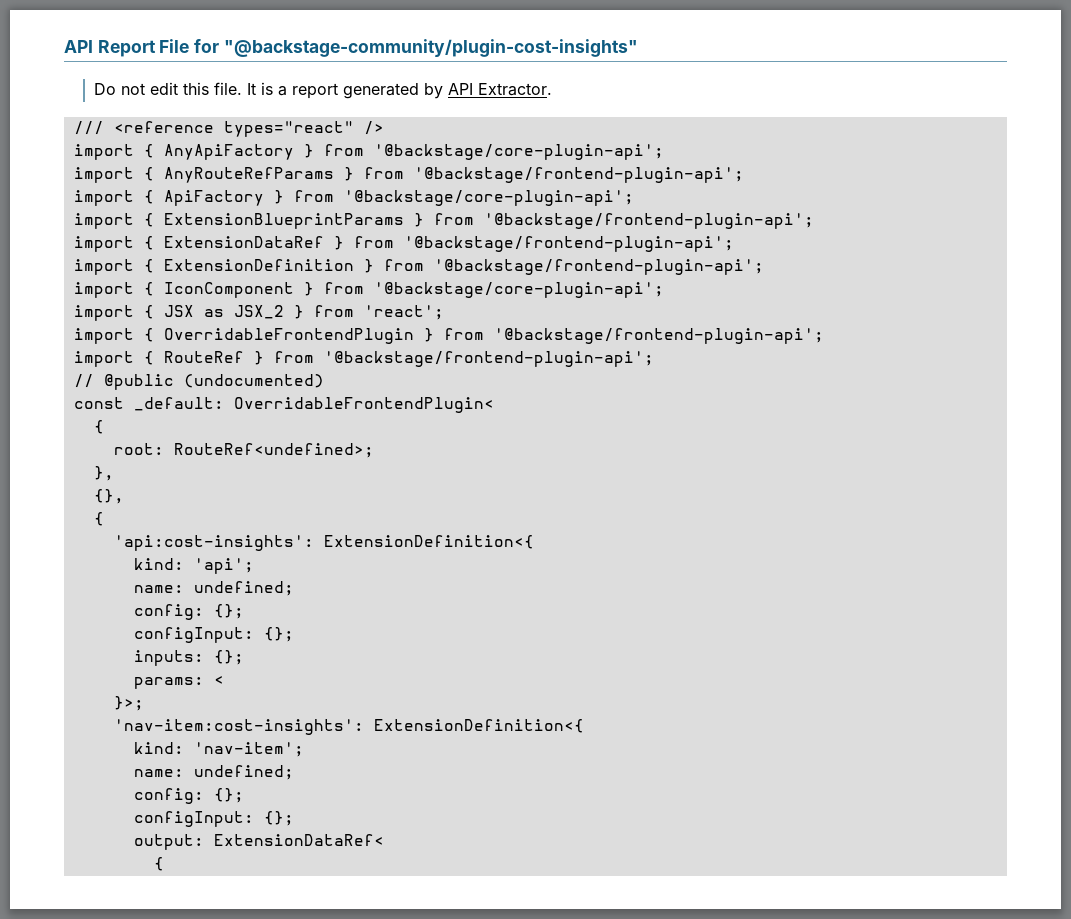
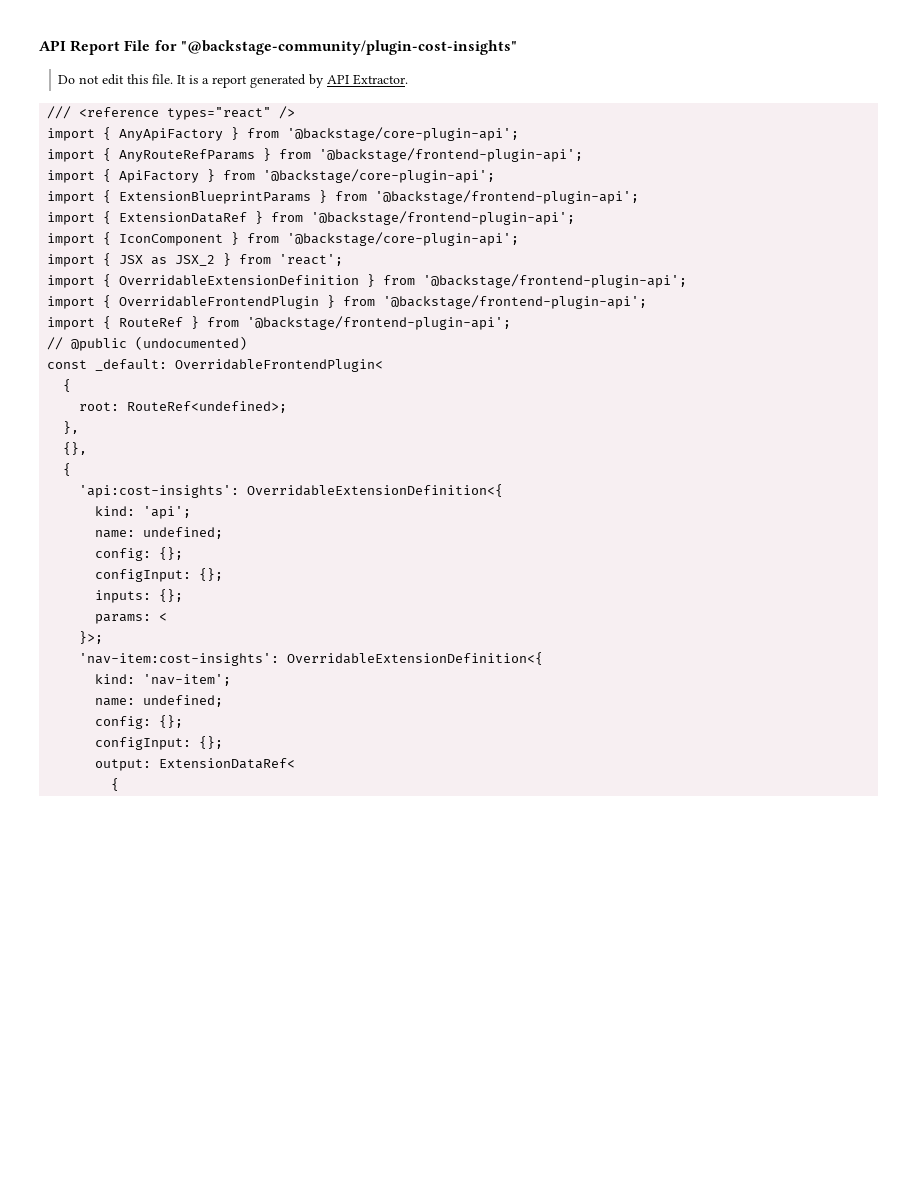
[73,259,764,275] // import { ExtensionDefinition } from '@backstage/frontend-plugin-api'; -> (576, 218) none
(444, 312) none -> [47,274,688,288] // import { OverridableExtensionDefinition } from '@backstage/frontend-plugin-api';
[323,535,534,549] ExtensionDefinition<{ -> [247,484,504,497] OverridableExtensionDefinition<{
[373,719,584,733] ExtensionDefinition<{ -> [287,652,544,665] OverridableExtensionDefinition<{

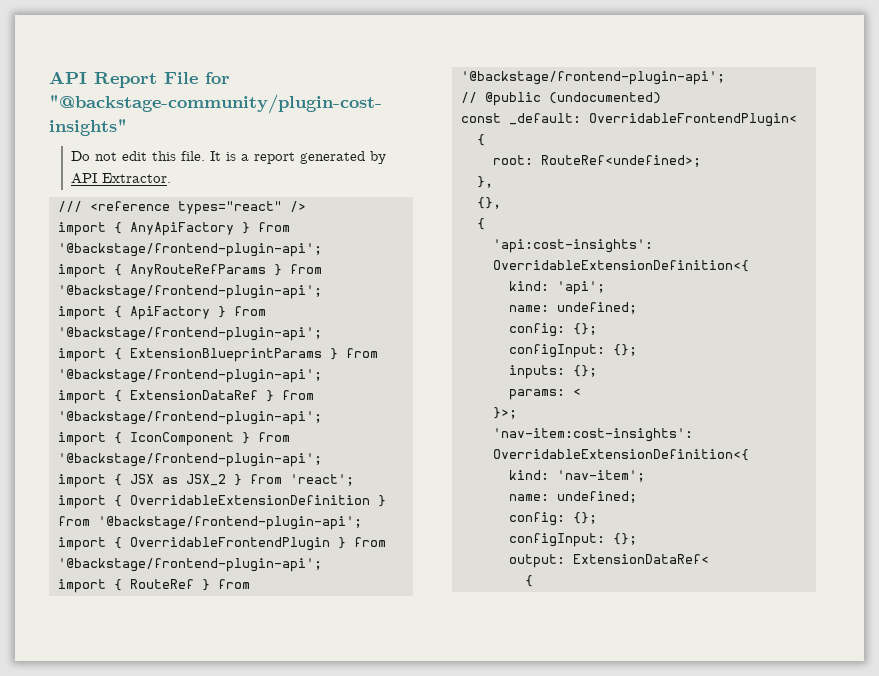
[287,127,520,141] '@backstage/core-plugin-api'; -> [57,243,322,257] '@backstage/frontend-plugin-api';
[263,169,496,183] '@backstage/core-plugin-api'; -> [57,327,322,341] '@backstage/frontend-plugin-api';
[287,232,520,246] '@backstage/core-plugin-api'; -> [57,453,322,467] '@backstage/frontend-plugin-api';

